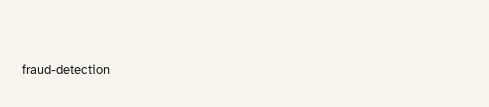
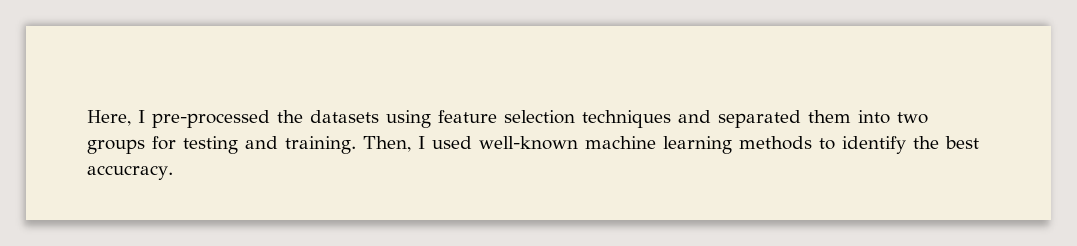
[22,64,110,74] fraud-detection -> [87,110,928,128] [87,136,979,154] [87,165,173,180] Here, I pre-processed the datasets using feature selection techniques and separated them into two groups for testing and training. Then, I used well-known machine learning methods to identify the best accucracy.

